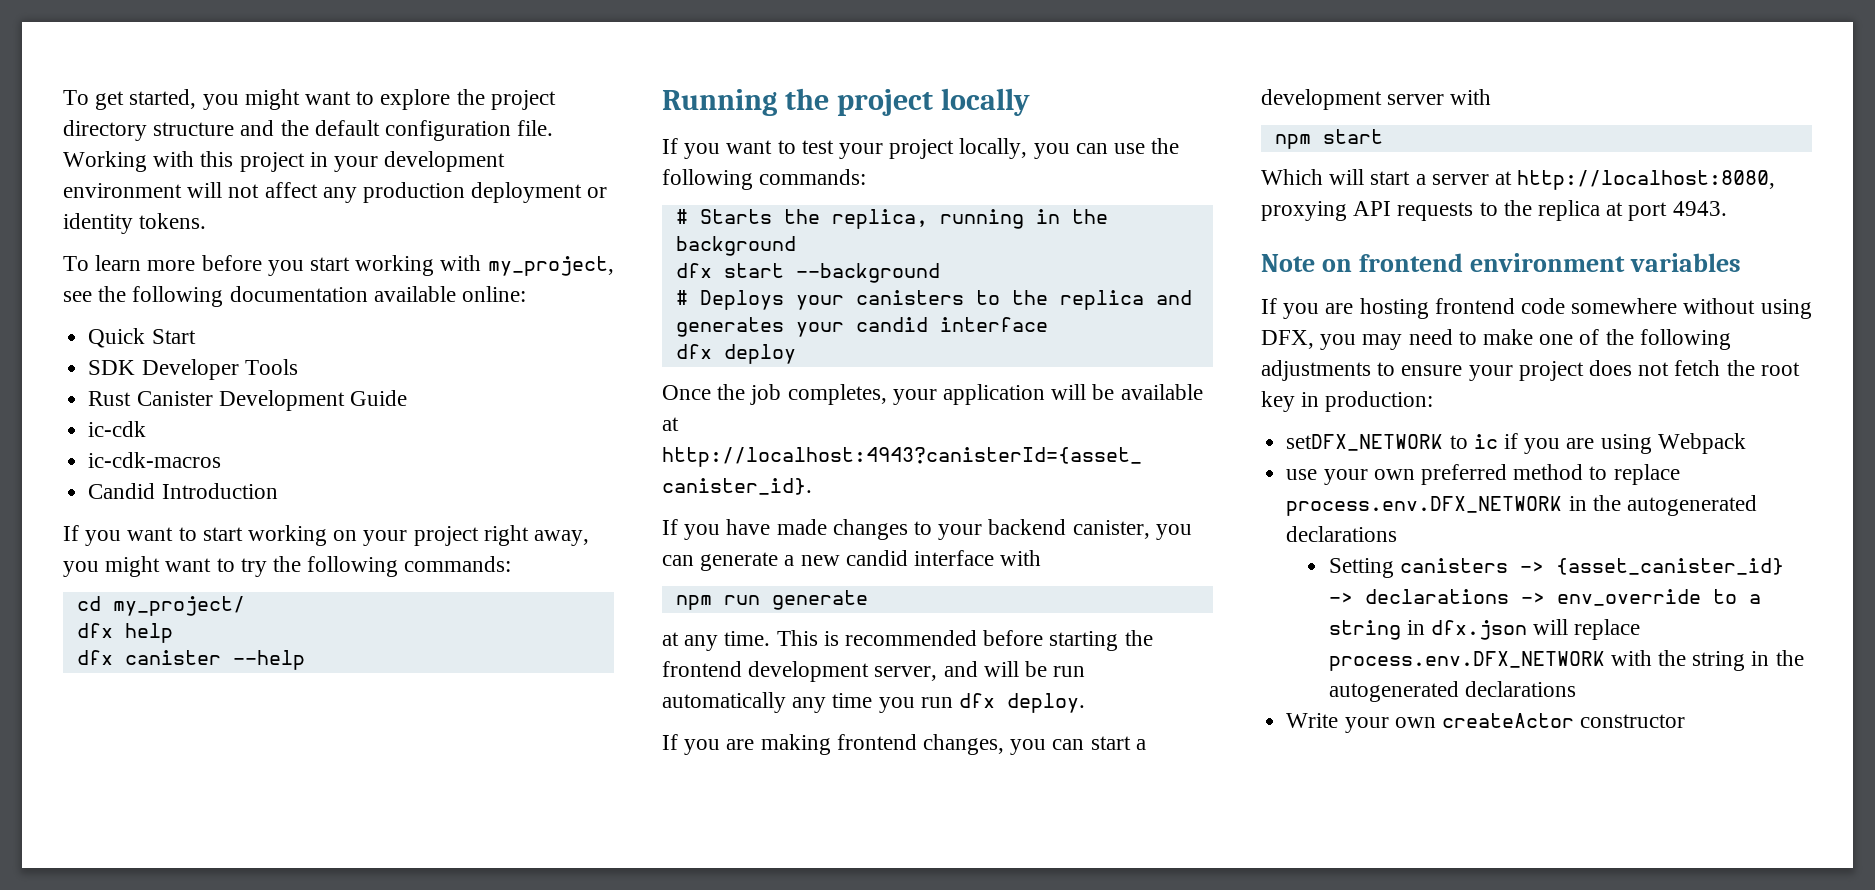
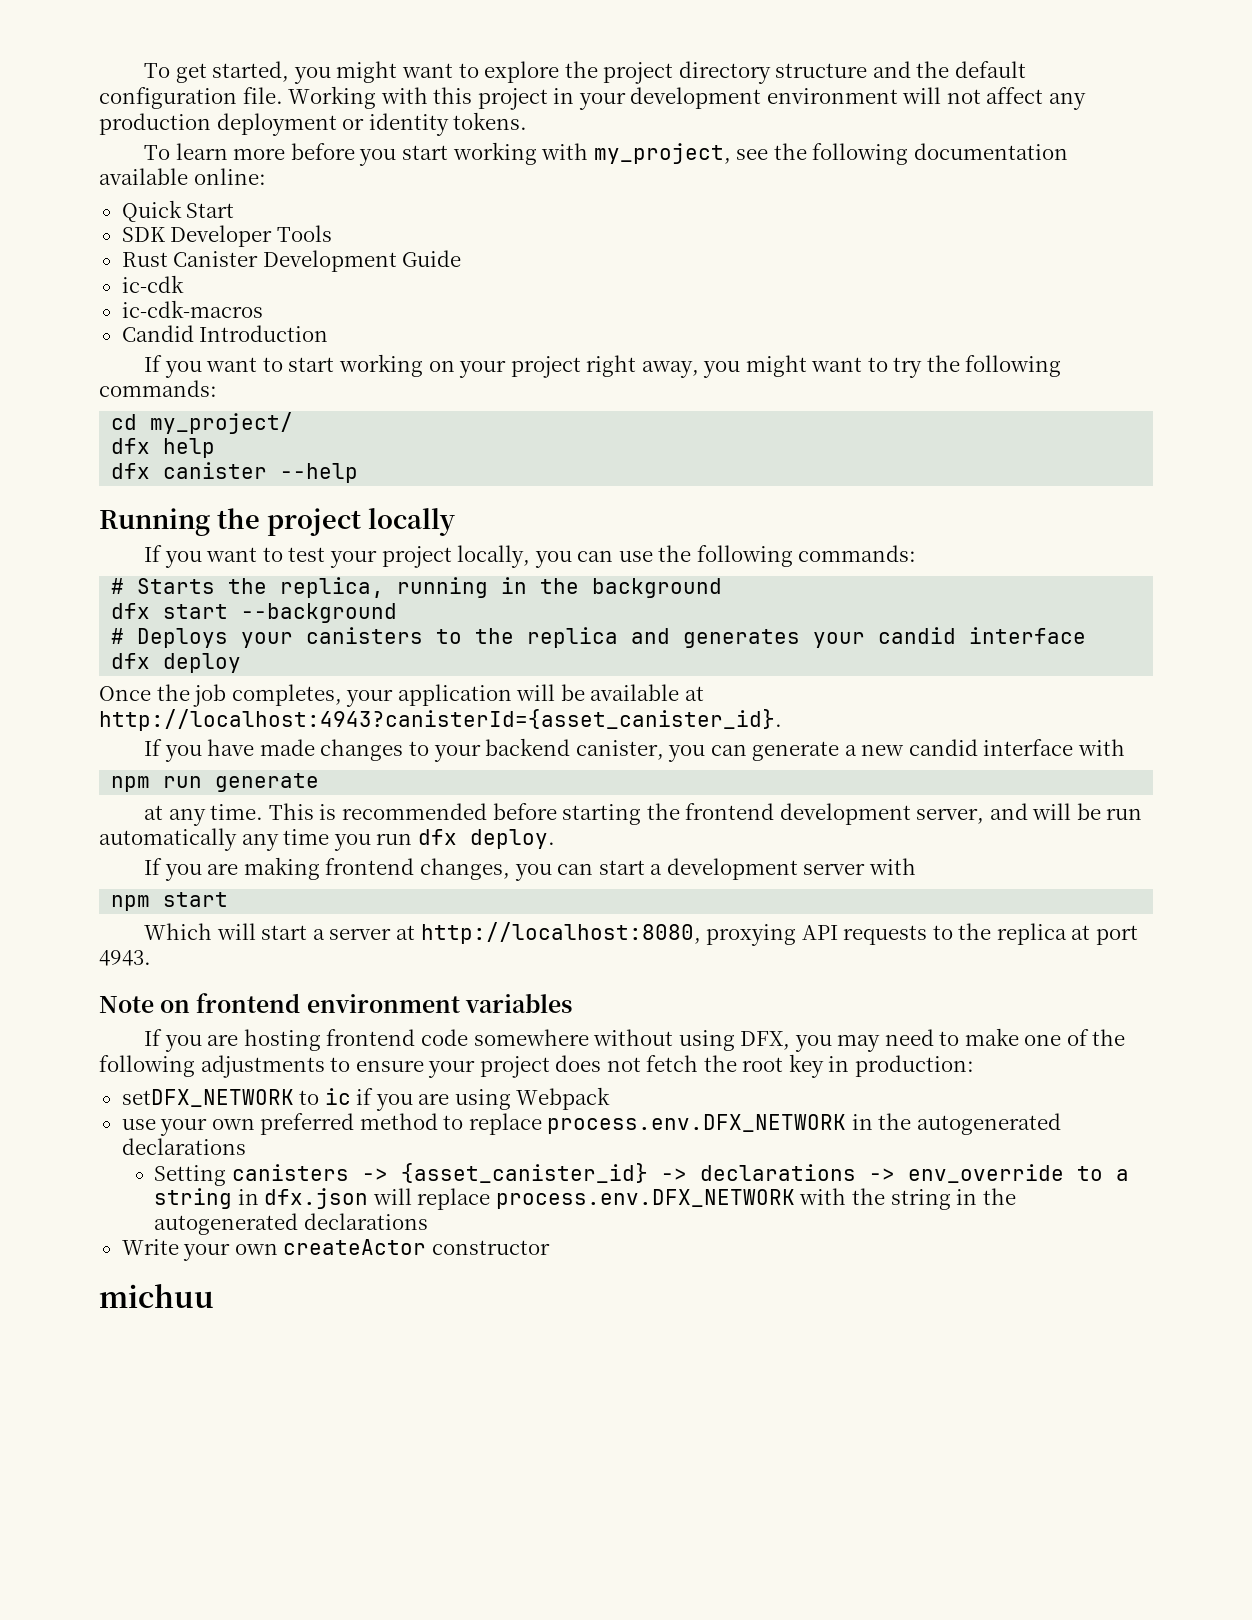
(1686, 721) none -> [99,1284,214,1308] // michuu

